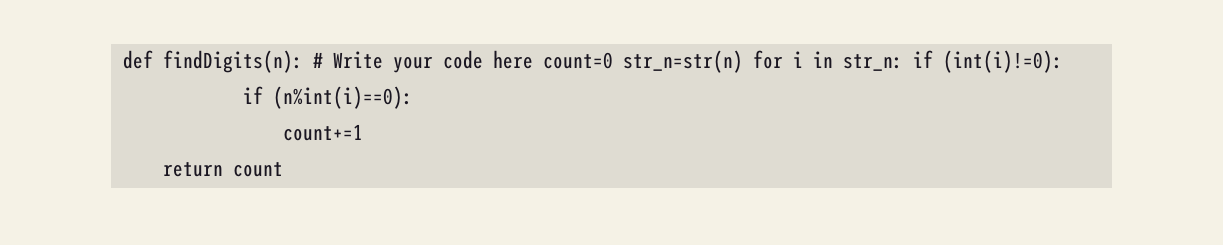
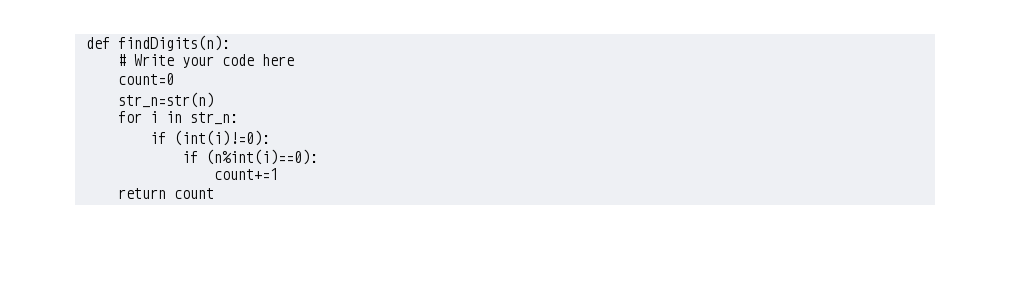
(304, 61) none -> (230, 43) //
(534, 59) none -> (294, 60) //
(614, 60) none -> (174, 79) //
(744, 61) none -> (214, 100) //
(904, 62) none -> (238, 118) //

